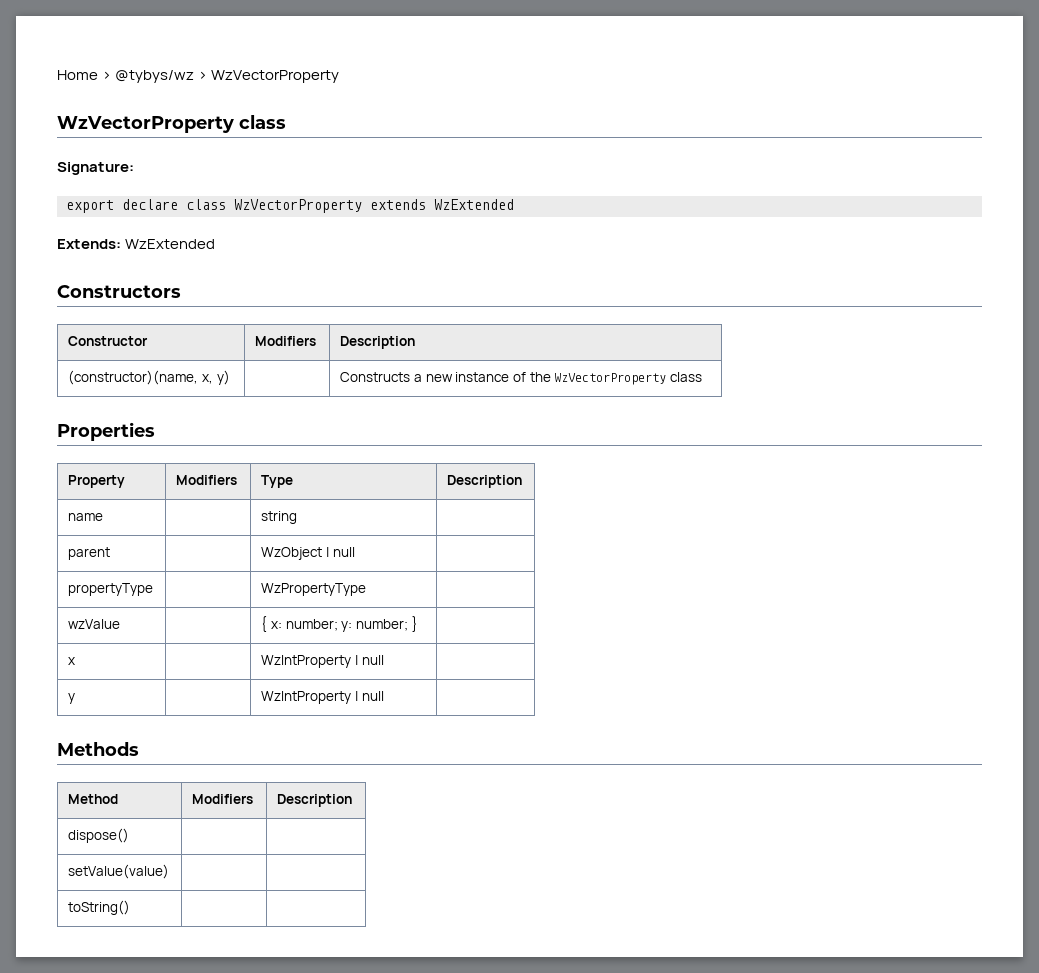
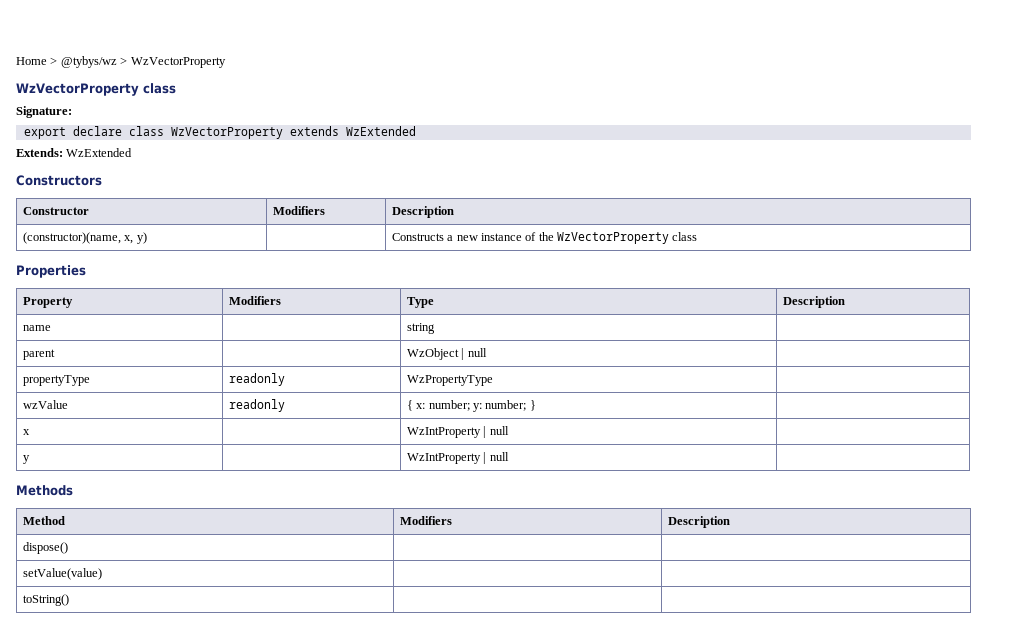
(154, 589) none -> [228,373,285,386] readonly
(121, 624) none -> [228,399,285,412] readonly

